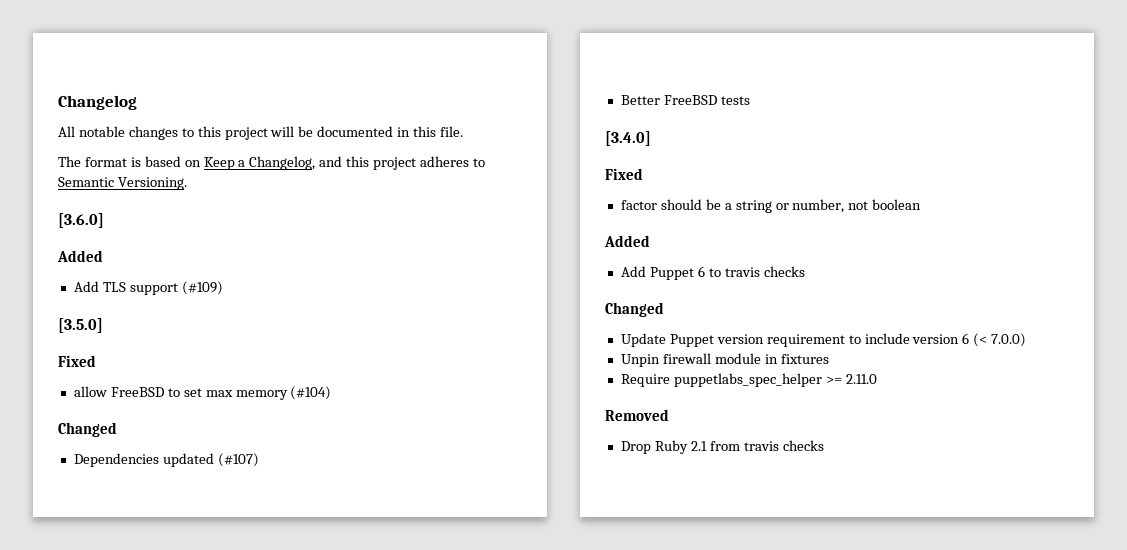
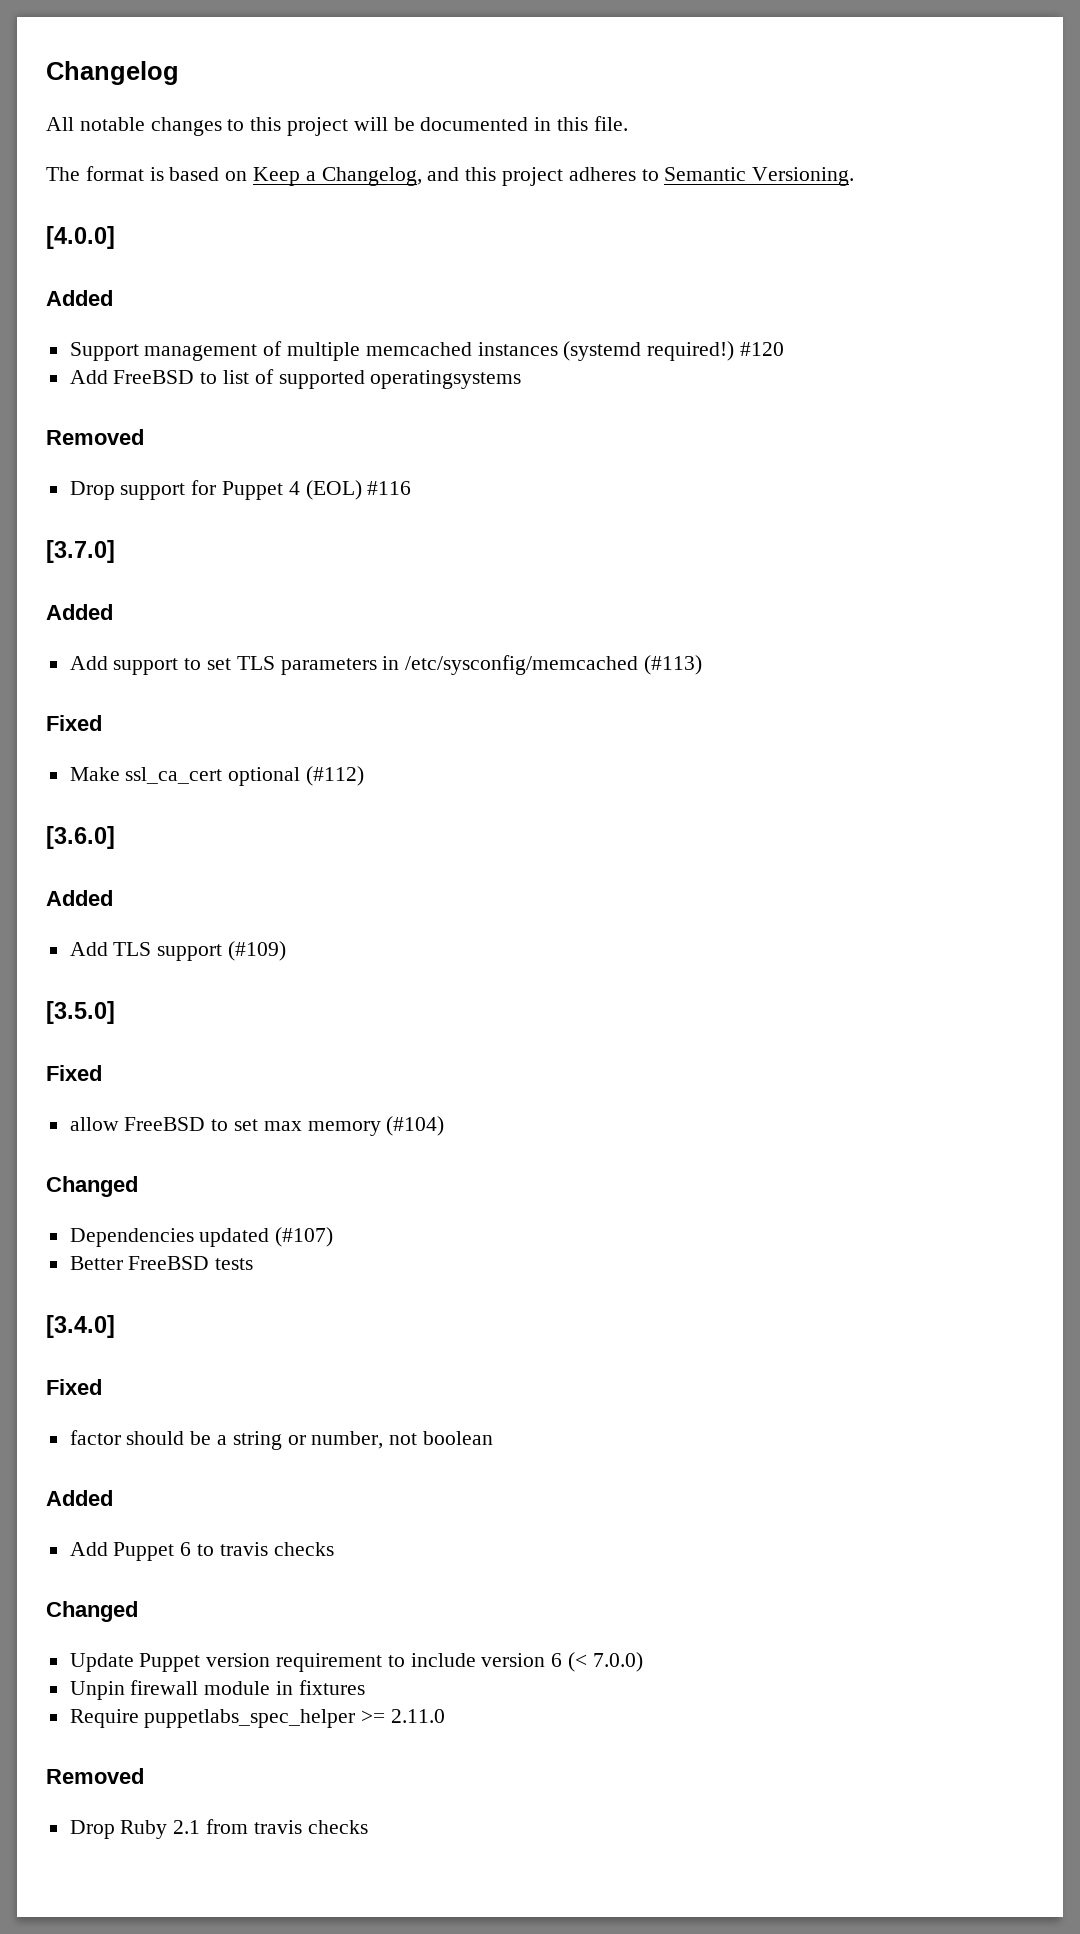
(187, 183) none -> [46,226,115,249] [46,290,113,306] [69,341,785,361] [69,369,522,389] [46,429,144,445] [69,480,412,500] [46,540,115,563] [46,604,113,620] [69,655,703,675] [46,715,102,731] [69,766,365,786] // [4.0.0] // Added // Support management of multiple memcached instances (systemd required!) #120 // Add FreeBSD to list of supported operatingsystems // Removed // Drop support for Puppet 4 (EOL) #116 // [3.7.0] // Added // Add support to set TLS parameters in /etc/sysconfig/memcached (#113) // Fixed // Make ssl_ca_cert optional (#112)

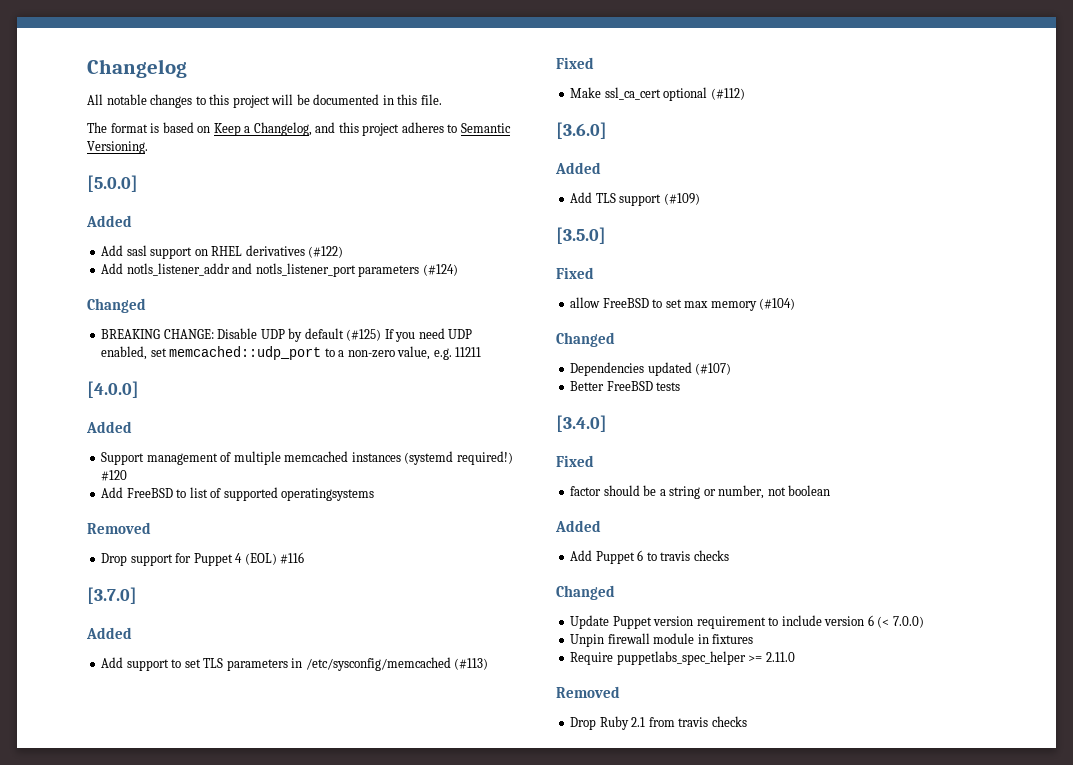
(855, 176) none -> [87,175,138,192] [86,215,132,227] [101,245,344,259] [101,263,458,277] [87,298,146,313] [101,328,473,342] [101,346,482,360] // [5.0.0] // Added // Add sasl support on RHEL derivatives (#122) // Add notls_listener_addr and notls_listener_port parameters (#124) // Changed // BREAKING CHANGE: Disable UDP by default (#125) If you need UDP enabled, set memcached::udp_port to a non-zero value, e.g. 11211

